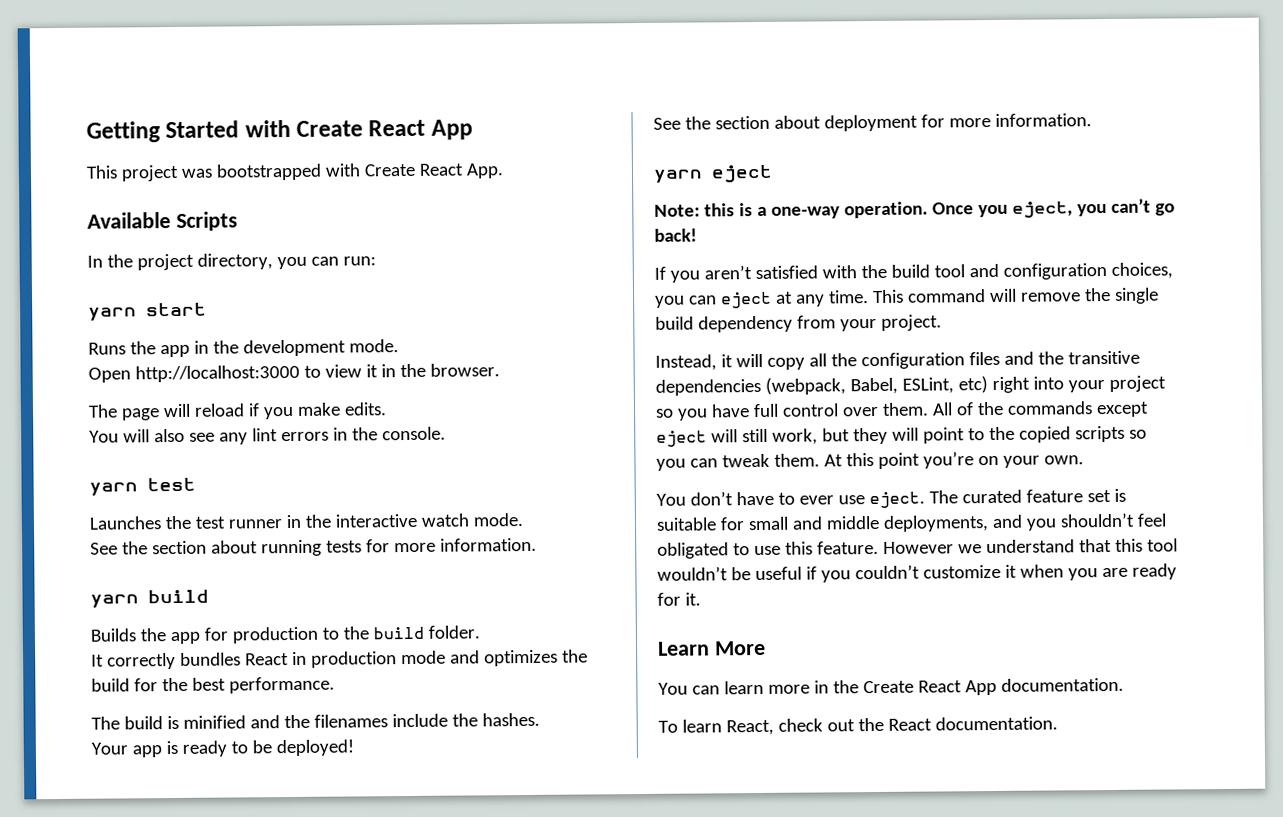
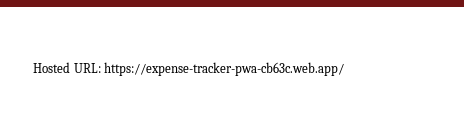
[86,119,473,143] [86,163,504,182] [87,211,238,231] [87,253,376,271] [88,302,207,321] [88,339,399,358] [88,363,500,383] [88,402,387,421] [89,426,446,445] [89,477,196,496] [89,513,524,530] [90,537,537,557] [90,589,209,608] [90,625,480,645] [91,649,588,670] [91,676,335,694] [91,712,540,730] [91,739,354,758] [653,113,1092,132] [653,164,773,184] [654,198,1175,219] [654,228,697,242] [654,262,1173,283] [655,287,1159,309] [655,314,942,333] [655,350,1140,371] [655,375,1166,396] [656,401,1149,421] [656,425,1147,447] [656,451,1084,471] [656,488,1126,509] [656,512,1167,532] [657,538,1178,559] [657,563,1177,583] [657,592,701,606] [657,640,766,656] [658,677,1124,696] [658,716,1058,736] Getting Started with Create React App // This project was bootstrapped with Create React App. // Available Scripts // In the project directory, you can run: // yarn start // Runs the app in the development mode. // Open http://localhost:3000 to view it in the browser. // The page will reload if you make edits. // You will also see any lint errors in the console. // yarn test // Launches the test runner in the interactive watch mode. // See the section about running tests for more information. // yarn build // Builds the app for production to the build folder. // It correctly bundles React in production mode and optimizes the build for the best performance. // The build is minified and the filenames include the hashes. // Your app is ready to be deployed! // See the section about deployment for more information. // yarn eject // Note: this is a one-way operation. Once you eject, you can’t go back! // If you aren’t satisfied with the build tool and configuration choices, you can eject at any time. This command will remove the single build dependency from your project. // Instead, it will copy all the configuration files and the transitive dependencies (webpack, Babel, ESLint, etc) right into your project so you have full control over them. All of the commands except eject will still work, but they will point to the copied scripts so you can tweak them. At this point you’re on your own. // You don’t have to ever use eject. The curated feature set is suitable for small and middle deployments, and you shouldn’t feel obligated to use this feature. However we understand that this tool wouldn’t be useful if you couldn’t customize it when you are ready for it. // Learn More // You can learn more in the Create React App documentation. // To learn React, check out the React documentation. -> [33,62,345,76] Hosted URL: https://expense-tracker-pwa-cb63c.web.app/

